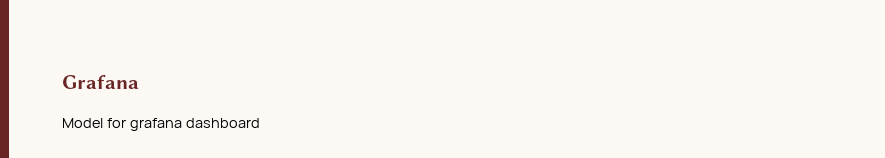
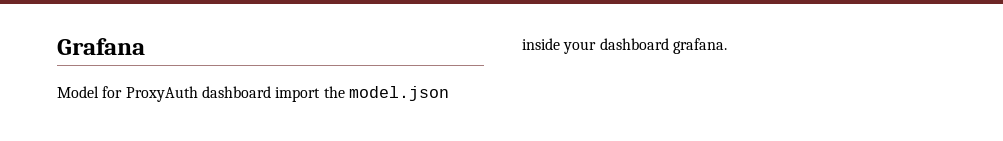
[129,118,260,131] grafana dashboard -> [125,86,449,102] [522,38,727,54] ProxyAuth dashboard import the model.json inside your dashboard grafana.

